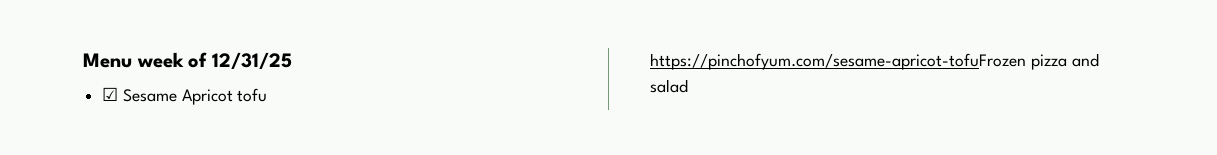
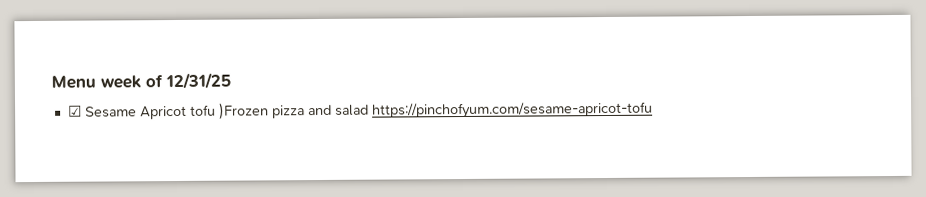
[650,53,1027,70] https://pinchofyum.com/sesame-apricot-tofuFrozen -> [218,102,269,120] )Frozen
(689, 86) none -> [371,101,653,119] https://pinchofyum.com/sesame-apricot-tofu

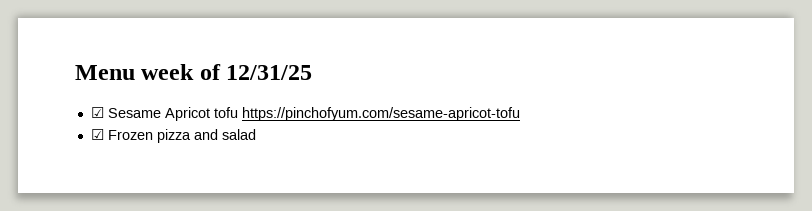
[218,102,269,120] )Frozen -> [241,107,520,121] [90,129,153,140] https://pinchofyum.com/sesame-apricot-tofu // ☑ Frozen
[371,101,653,119] https://pinchofyum.com/sesame-apricot-tofu -> (256, 134) none

